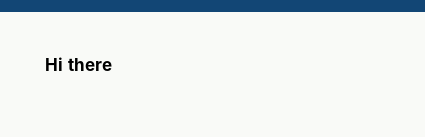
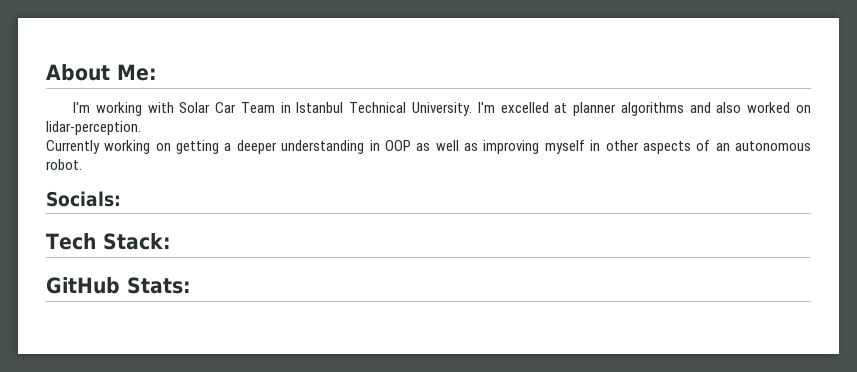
[45,57,112,71] Hi there -> [46,64,157,81] [73,102,811,116] [46,121,141,135] [46,140,811,154] [46,159,82,170] [46,191,121,207] [46,233,171,250] [46,277,191,294] About Me: // I'm working with Solar Car Team in Istanbul Technical University. I'm excelled at planner algorithms and also worked on lidar-perception. // Currently working on getting a deeper understanding in OOP as well as improving myself in other aspects of an autonomous robot. // Socials: // Tech Stack: // GitHub Stats:

